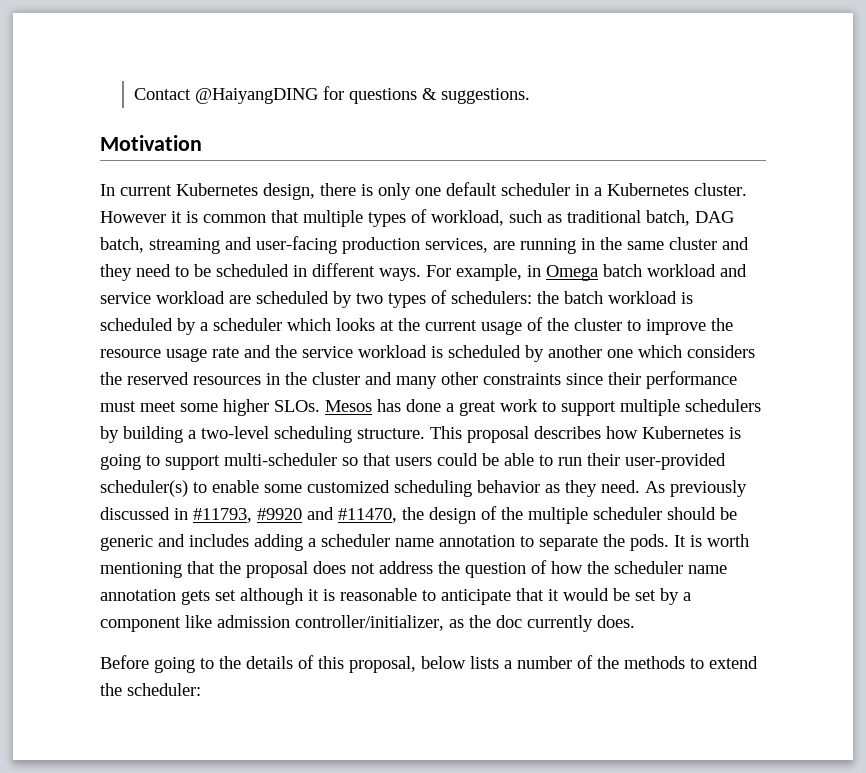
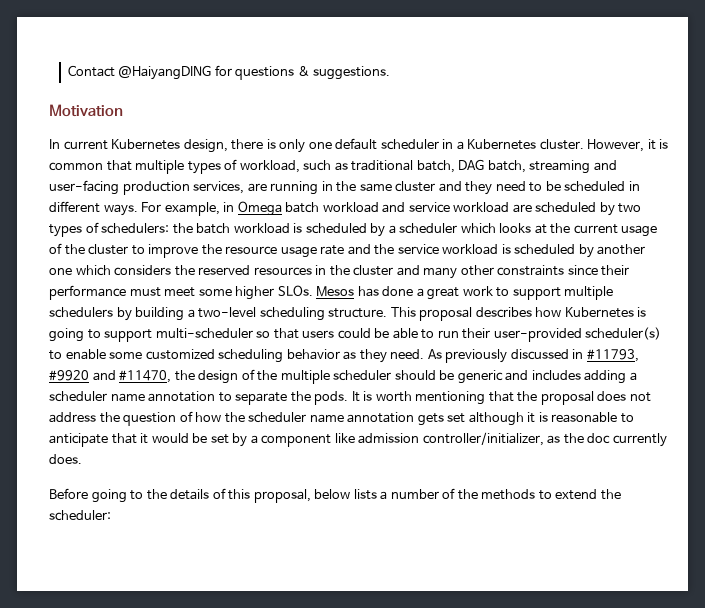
[100,211,166,223] However -> [587,139,645,152] However,

